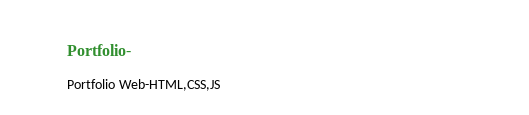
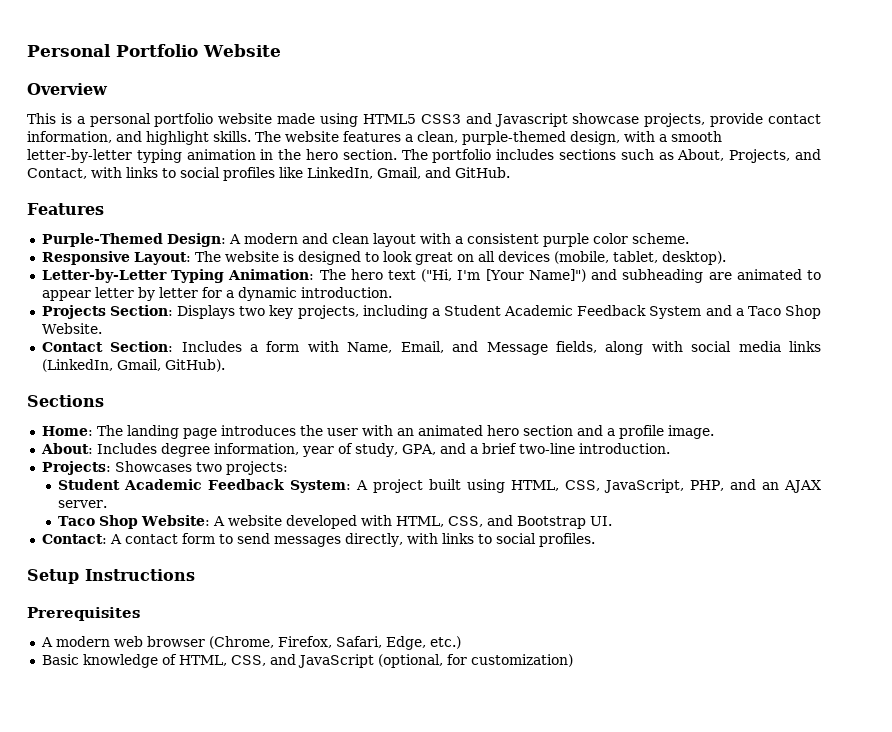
[67,44,131,56] [67,79,220,91] Portfolio- // Portfolio Web-HTML,CSS,JS -> [27,44,281,57] [27,83,108,95] [27,113,822,127] [27,131,722,145] [27,149,821,163] [27,167,510,181] [27,203,104,215] [41,233,689,247] [41,251,726,265] [41,269,821,283] [41,287,392,301] [41,305,821,319] [41,323,102,334] [41,341,821,355] [41,359,225,372] [27,395,104,407] [41,425,714,439] [40,443,670,457] [41,461,288,475] [58,479,821,493] [58,500,108,508] [58,515,613,529] [41,533,595,547] [27,569,195,584] [27,607,140,621] [40,636,461,650] [41,654,573,668] Personal Portfolio Website // Overview // This is a personal portfolio website made using HTML5 CSS3 and Javascript showcase projects, provide contact information, and highlight skills. The website features a clean, purple-themed design, with a smooth letter-by-letter typing animation in the hero section. The portfolio includes sections such as About, Projects, and Contact, with links to social profiles like LinkedIn, Gmail, and GitHub. // Features // Purple-Themed Design: A modern and clean layout with a consistent purple color scheme. // Responsive Layout: The website is designed to look great on all devices (mobile, tablet, desktop). // Letter-by-Letter Typing Animation: The hero text ("Hi, I'm [Your Name]") and subheading are animated to appear letter by letter for a dynamic introduction. // Projects Section: Displays two key projects, including a Student Academic Feedback System and a Taco Shop Website. // Contact Section: Includes a form with Name, Email, and Message fields, along with social media links (LinkedIn, Gmail, GitHub). // Sections // Home: The landing page introduces the user with an animated hero section and a profile image. // About: Includes degree information, year of study, GPA, and a brief two-line introduction. // Projects: Showcases two projects: // Student Academic Feedback System: A project built using HTML, CSS, JavaScript, PHP, and an AJAX server. // Taco Shop Website: A website developed with HTML, CSS, and Bootstrap UI. // Contact: A contact form to send messages directly, with links to social profiles. // Setup Instructions // Prerequisites // A modern web browser (Chrome, Firefox, Safari, Edge, etc.) // Basic knowledge of HTML, CSS, and JavaScript (optional, for customization)

